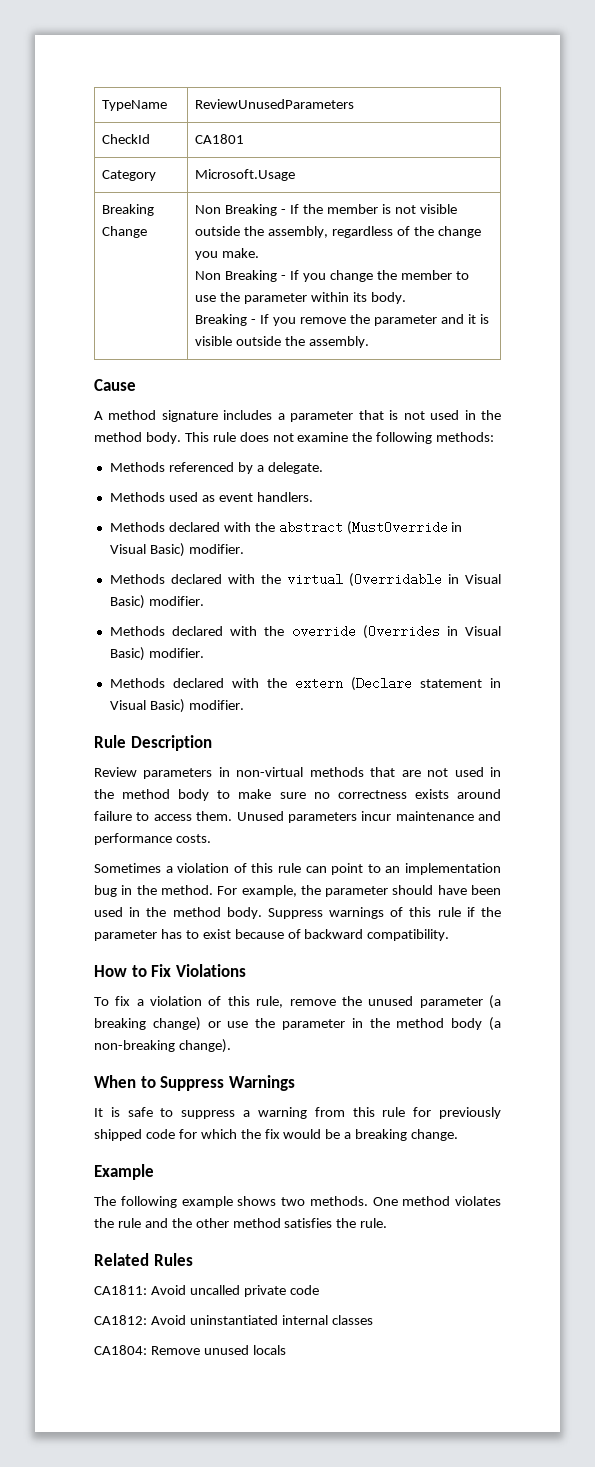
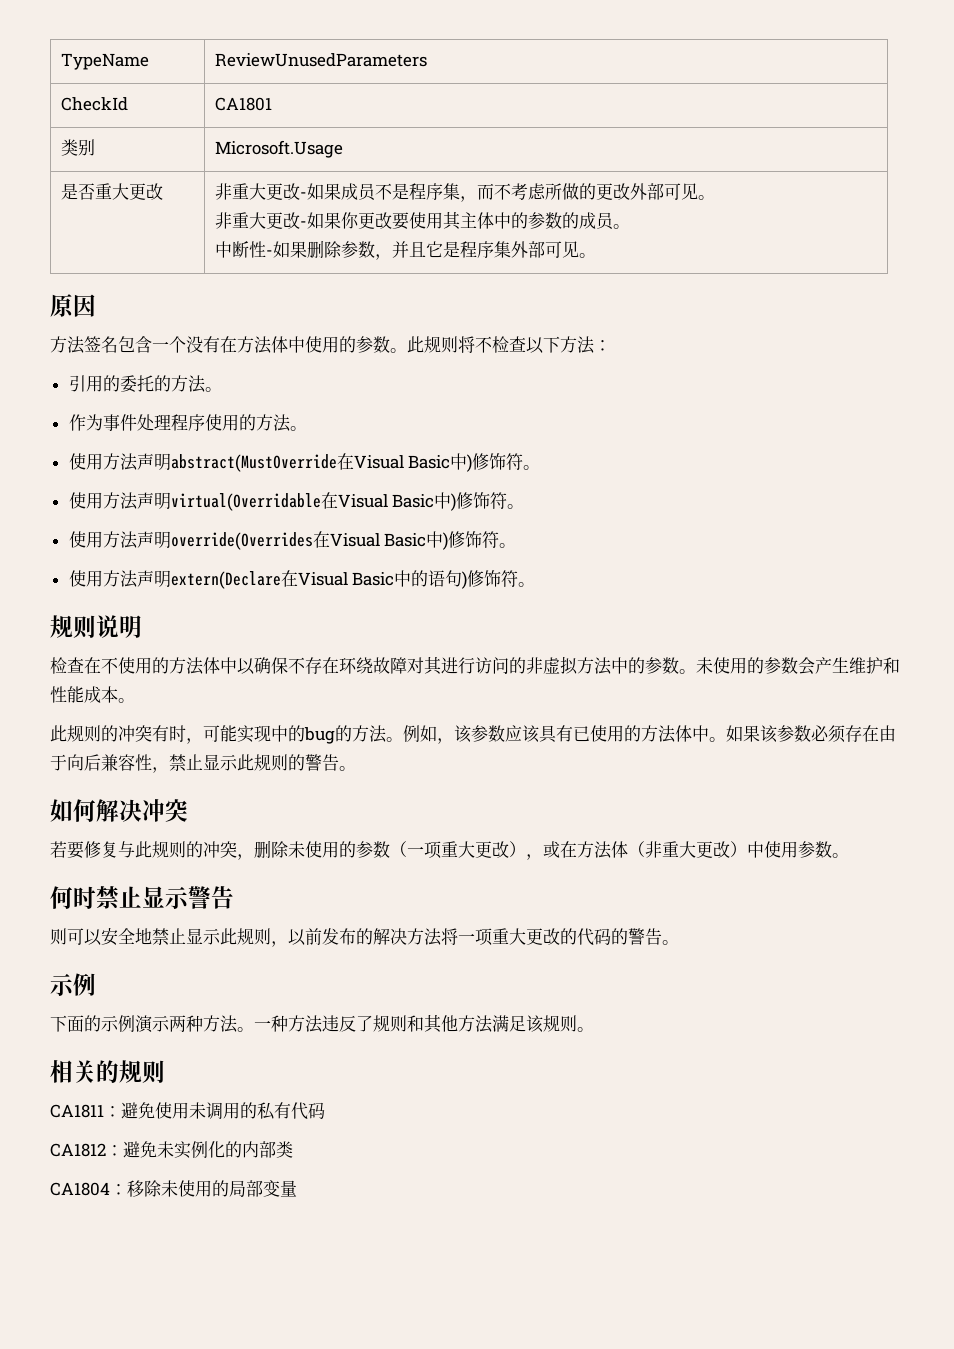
[102,170,157,181] Category -> [60,139,95,156] 类别
[102,204,155,216] [102,226,148,238] [195,204,457,216] [195,226,481,238] [195,248,260,260] [195,270,469,282] [195,292,406,304] [195,314,489,326] [195,336,370,348] [94,379,136,391] [94,410,501,422] [94,432,495,444] [109,462,323,474] [109,492,313,502] [109,521,463,535] [109,543,244,557] [109,573,502,587] [109,595,204,609] [109,625,501,639] [109,647,204,661] [109,677,502,691] [109,699,244,713] [94,735,212,751] [94,767,502,779] [94,789,501,801] [94,811,501,823] [94,833,211,845] [94,863,502,875] [94,885,502,897] [94,907,502,919] [94,929,450,941] [94,964,246,977] [94,995,502,1009] [94,1017,502,1031] [94,1039,231,1053] [94,1075,295,1091] [94,1107,501,1119] [94,1129,459,1141] [94,1164,154,1180] [94,1196,501,1208] [94,1218,388,1228] [94,1253,193,1266] [94,1285,319,1297] [94,1315,373,1325] [94,1345,286,1355] Breaking Change | Non Breaking - If the member is not visible outside the assembly, regardless of the change you make. // Non Breaking - If you change the member to use the parameter within its body. // Breaking - If you remove the parameter and it is visible outside the assembly. // Cause // A method signature includes a parameter that is not used in the method body. This rule does not examine the following methods: // Methods referenced by a delegate. // Methods used as event handlers. // Methods declared with the abstract (MustOverride in Visual Basic) modifier. // Methods declared with the virtual (Overridable in Visual Basic) modifier. // Methods declared with the override (Overrides in Visual Basic) modifier. // Methods declared with the extern (Declare statement in Visual Basic) modifier. // Rule Description // Review parameters in non-virtual methods that are not used in the method body to make sure no correctness exists around failure to access them. Unused parameters incur maintenance and performance costs. // Sometimes a violation of this rule can point to an implementation bug in the method. For example, the parameter should have been used in the method body. Suppress warnings of this rule if the parameter has to exist because of backward compatibility. // How to Fix Violations // To fix a violation of this rule, remove the unused parameter (a breaking change) or use the parameter in the method body (a non-breaking change). // When to Suppress Warnings // It is safe to suppress a warning from this rule for previously shipped code for which the fix would be a breaking change. // Example // The following example shows two methods. One method violates the rule and the other method satisfies the rule. // Related Rules // CA1811: Avoid uncalled private code // CA1812: Avoid uninstantiated internal classes // CA1804: Remove unused locals -> [60,183,163,200] [214,183,715,202] [214,211,630,230] [214,240,596,260] [50,294,96,317] [50,336,611,354] [68,375,222,393] [68,414,307,432] [68,453,541,472] [68,492,525,511] [68,531,517,550] [68,570,536,589] [50,615,142,639] [50,656,900,675] [50,686,135,703] [50,725,896,744] [50,754,356,773] [50,799,188,822] [50,840,849,860] [50,886,234,910] [50,928,679,947] [50,973,96,996] [50,1014,594,1033] [50,1060,165,1084] [50,1102,325,1120] [50,1141,293,1159] [50,1180,297,1197] 是否重大更改 | 非重大更改-如果成员不是程序集，而不考虑所做的更改外部可见。 // 非重大更改-如果你更改要使用其主体中的参数的成员。 // 中断性-如果删除参数，并且它是程序集外部可见。 // 原因 // 方法签名包含一个没有在方法体中使用的参数。此规则将不检查以下方法： // 引用的委托的方法。 // 作为事件处理程序使用的方法。 // 使用方法声明abstract(MustOverride在Visual Basic中)修饰符。 // 使用方法声明virtual(Overridable在Visual Basic中)修饰符。 // 使用方法声明override(Overrides在Visual Basic中)修饰符。 // 使用方法声明extern(Declare在Visual Basic中的语句)修饰符。 // 规则说明 // 检查在不使用的方法体中以确保不存在环绕故障对其进行访问的非虚拟方法中的参数。未使用的参数会产生维护和性能成本。 // 此规则的冲突有时，可能实现中的bug的方法。例如，该参数应该具有已使用的方法体中。如果该参数必须存在由于向后兼容性，禁止显示此规则的警告。 // 如何解决冲突 // 若要修复与此规则的冲突，删除未使用的参数（一项重大更改），或在方法体（非重大更改）中使用参数。 // 何时禁止显示警告 // 则可以安全地禁止显示此规则，以前发布的解决方法将一项重大更改的代码的警告。 // 示例 // 下面的示例演示两种方法。一种方法违反了规则和其他方法满足该规则。 // 相关的规则 // CA1811：避免使用未调用的私有代码 // CA1812：避免未实例化的内部类 // CA1804：移除未使用的局部变量

